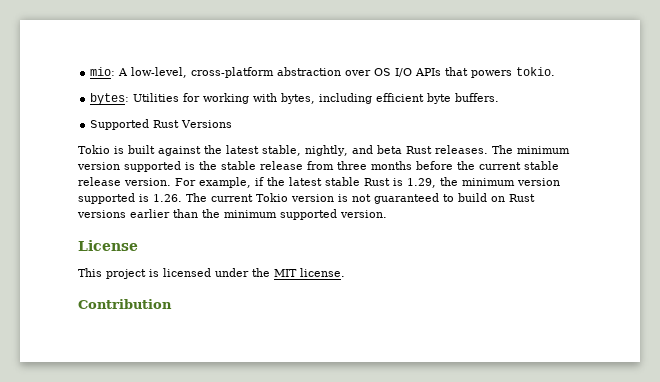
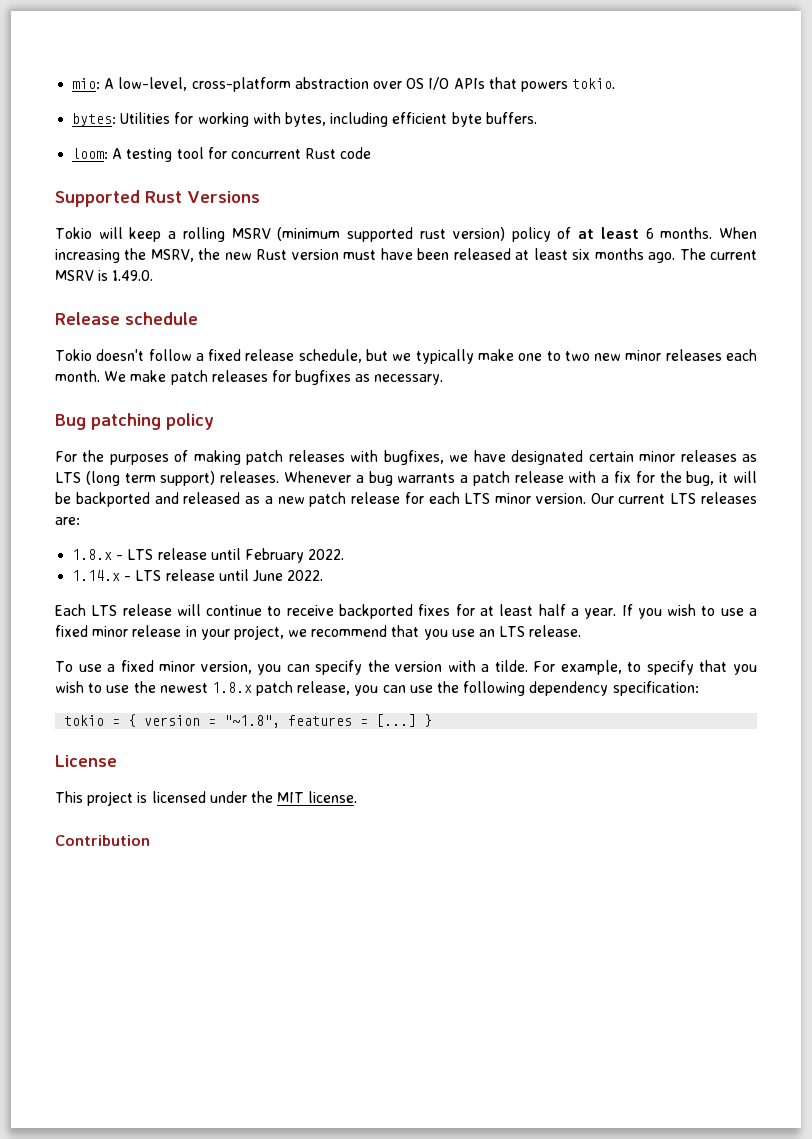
[90,119,233,130] [78,145,570,156] [77,161,559,172] [78,177,560,188] [78,193,535,204] [77,209,387,220] Supported Rust Versions // Tokio is built against the latest stable, nightly, and beta Rust releases. The minimum version supported is the stable release from three months before the current stable release version. For example, if the latest stable Rust is 1.29, the minimum version supported is 1.26. The current Tokio version is not guaranteed to build on Rust versions earlier than the minimum supported version. -> [72,147,372,162] [55,190,260,207] [55,227,757,242] [55,248,758,263] [55,270,154,281] [55,312,198,325] [55,349,757,364] [55,370,444,385] [55,413,214,430] [55,450,757,465] [55,471,757,486] [55,492,758,507] [55,517,80,525] [72,548,345,563] [72,569,324,582] [55,604,757,619] [55,625,582,640] [55,660,757,675] [55,681,699,696] [64,714,433,728] loom: A testing tool for concurrent Rust code // Supported Rust Versions // Tokio will keep a rolling MSRV (minimum supported rust version) policy of at least 6 months. When increasing the MSRV, the new Rust version must have been released at least six months ago. The current MSRV is 1.49.0. // Release schedule // Tokio doesn't follow a fixed release schedule, but we typically make one to two new minor releases each month. We make patch releases for bugfixes as necessary. // Bug patching policy // For the purposes of making patch releases with bugfixes, we have designated certain minor releases as LTS (long term support) releases. Whenever a bug warrants a patch release with a fix for the bug, it will be backported and released as a new patch release for each LTS minor version. Our current LTS releases are: // 1.8.x - LTS release until February 2022. // 1.14.x - LTS release until June 2022. // Each LTS release will continue to receive backported fixes for at least half a year. If you wish to use a fixed minor release in your project, we recommend that you use an LTS release. // To use a fixed minor version, you can specify the version with a tilde. For example, to specify that you wish to use the newest 1.8.x patch release, you can use the following dependency specification: // tokio = { version = "~1.8", features = [...] }

